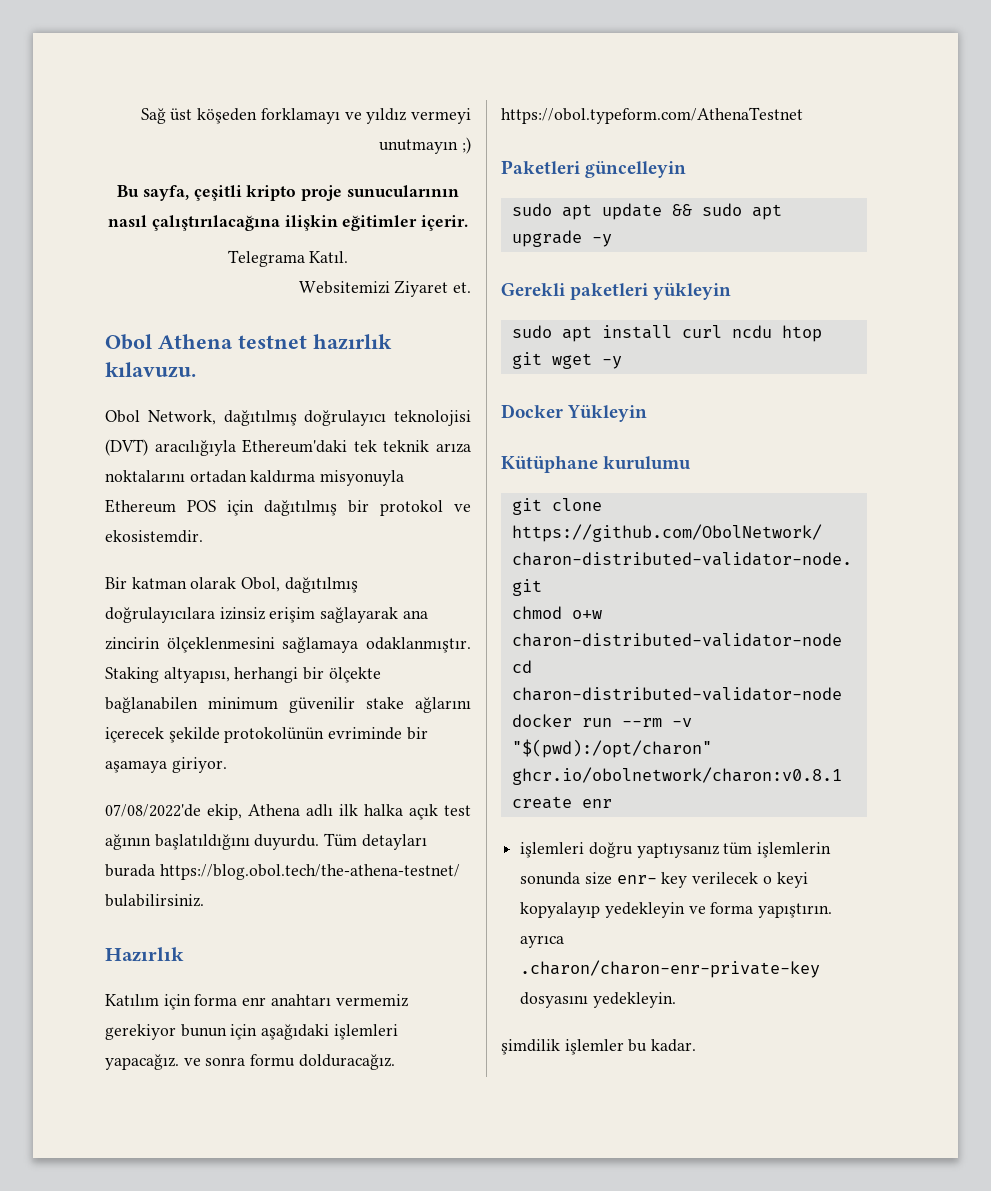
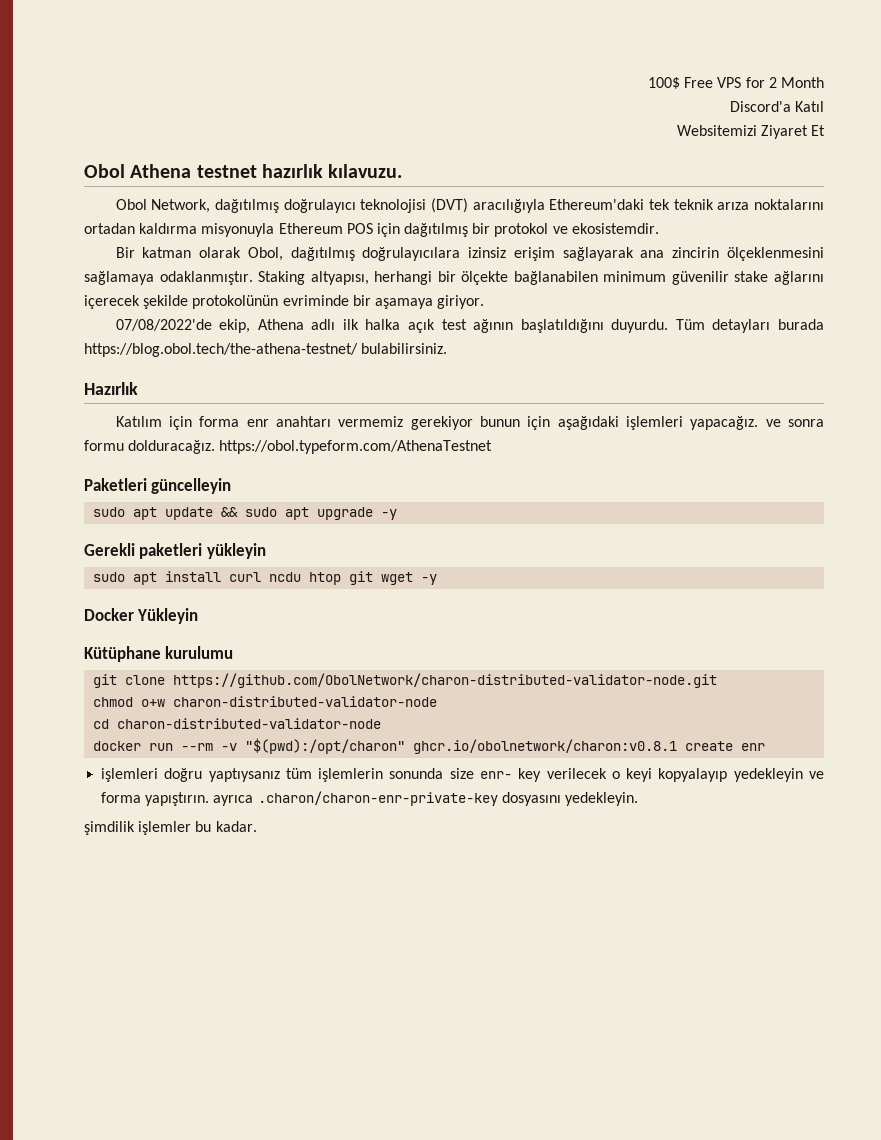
[140,108,471,124] [379,137,471,154] [117,185,459,201] [108,215,468,231] [227,250,349,267] Sağ üst köşeden forklamayı ve yıldız vermeyi unutmayın ;) // Bu sayfa, çeşitli kripto proje sunucularının nasıl çalıştırılacağına ilişkin eğitimler içerir. // Telegrama Katıl. -> [648,77,824,89] [729,101,824,112] 100$ Free VPS for 2 Month // Discord'a Katıl
[453,282,472,293] et. -> [810,125,825,136] Et

